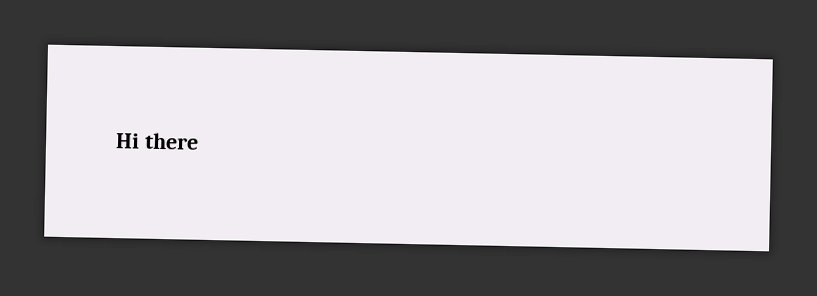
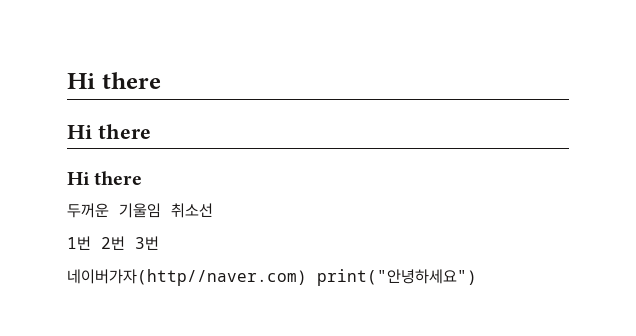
[115,132,199,150] Hi there -> [67,72,161,89] [67,124,151,139] [67,171,143,185] [67,203,213,218] [67,236,159,250] [67,269,477,286] Hi there // Hi there // Hi there // 두꺼운 기울임 취소선 // 1번 2번 3번 // 네이버가자(http//naver.com) print("안녕하세요")

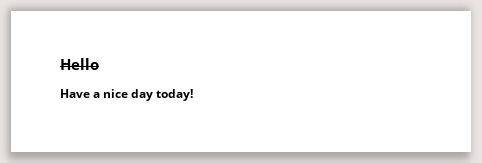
[67,72,161,89] [67,124,151,139] [67,171,143,185] [67,203,213,218] [67,236,159,250] [67,269,477,286] Hi there // Hi there // Hi there // 두꺼운 기울임 취소선 // 1번 2번 3번 // 네이버가자(http//naver.com) print("안녕하세요") -> [60,58,99,70] [60,89,194,101] Hello // Have a nice day today!

